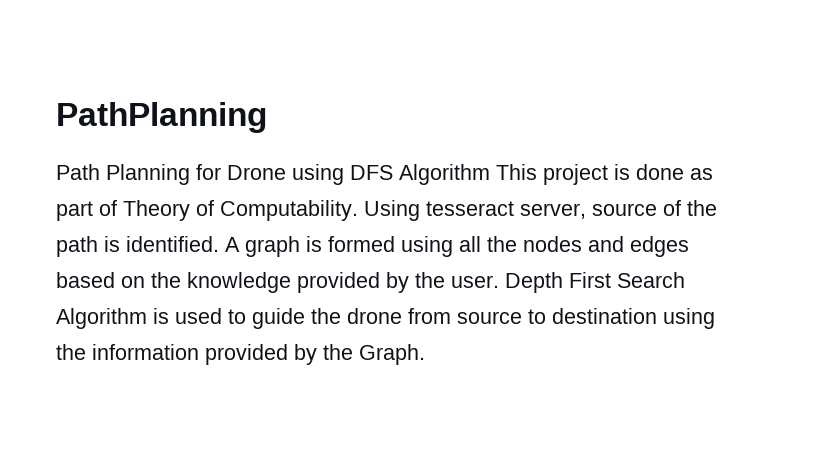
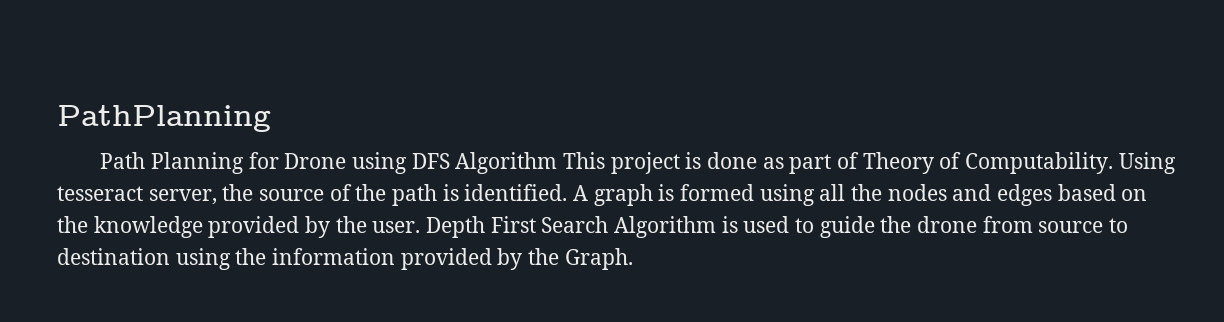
(586, 211) none -> [222,184,254,201] the

